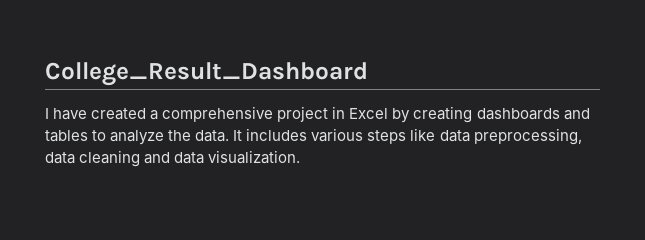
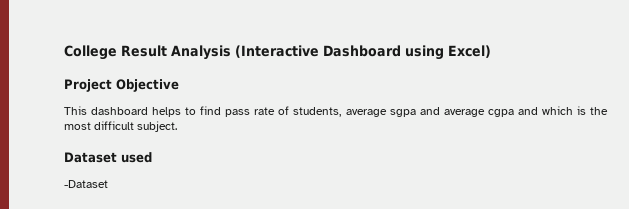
[45,62,368,86] [45,106,590,123] [45,128,582,145] [45,150,301,167] College_Result_Dashboard // I have created a comprehensive project in Excel by creating dashboards and tables to analyze the data. It includes various steps like data preprocessing, data cleaning and data visualization. -> [64,45,491,60] [64,79,179,92] [64,106,608,117] [64,121,178,132] [64,152,152,163] [64,180,108,188] College Result Analysis (Interactive Dashboard using Excel) // Project Objective // This dashboard helps to find pass rate of students, average sgpa and average cgpa and which is the most difficult subject. // Dataset used // -Dataset

